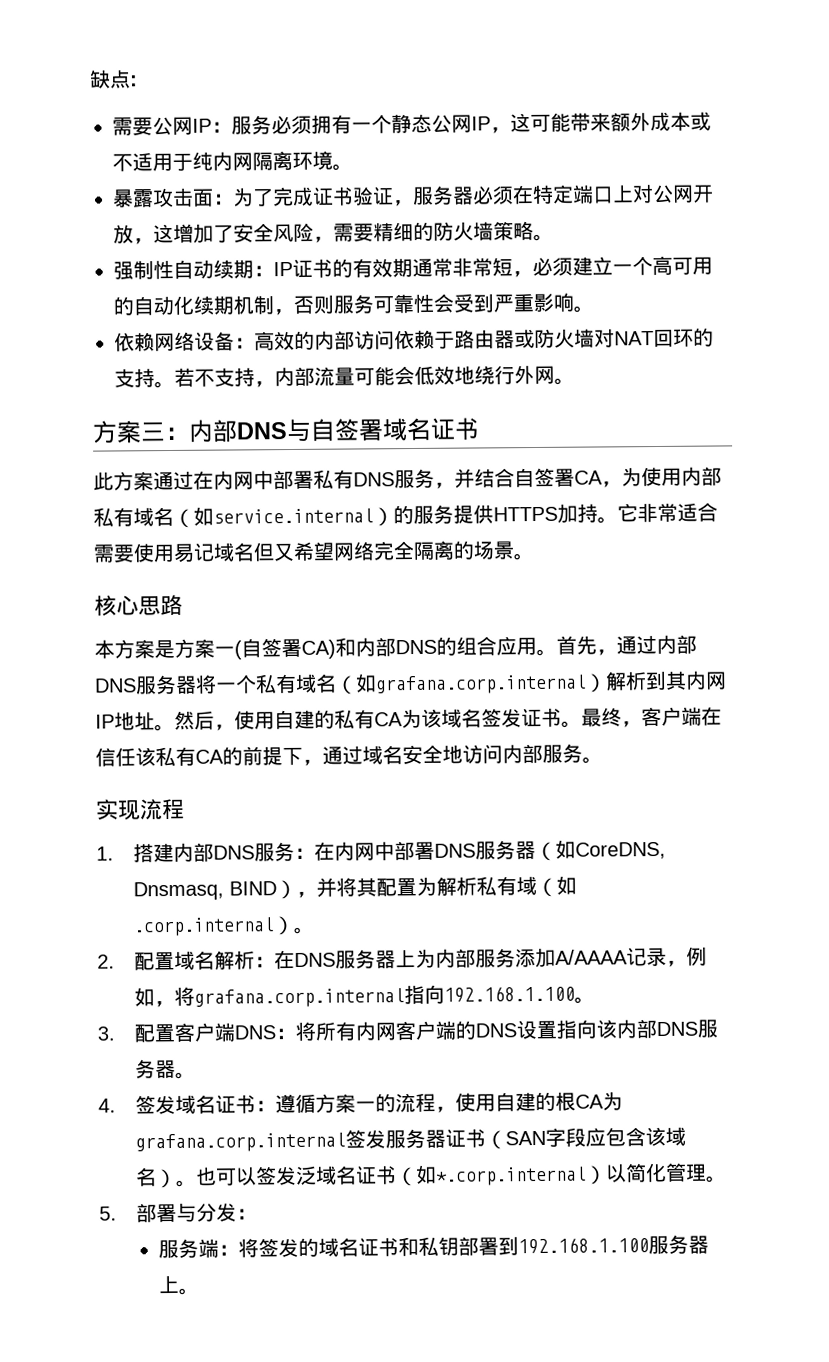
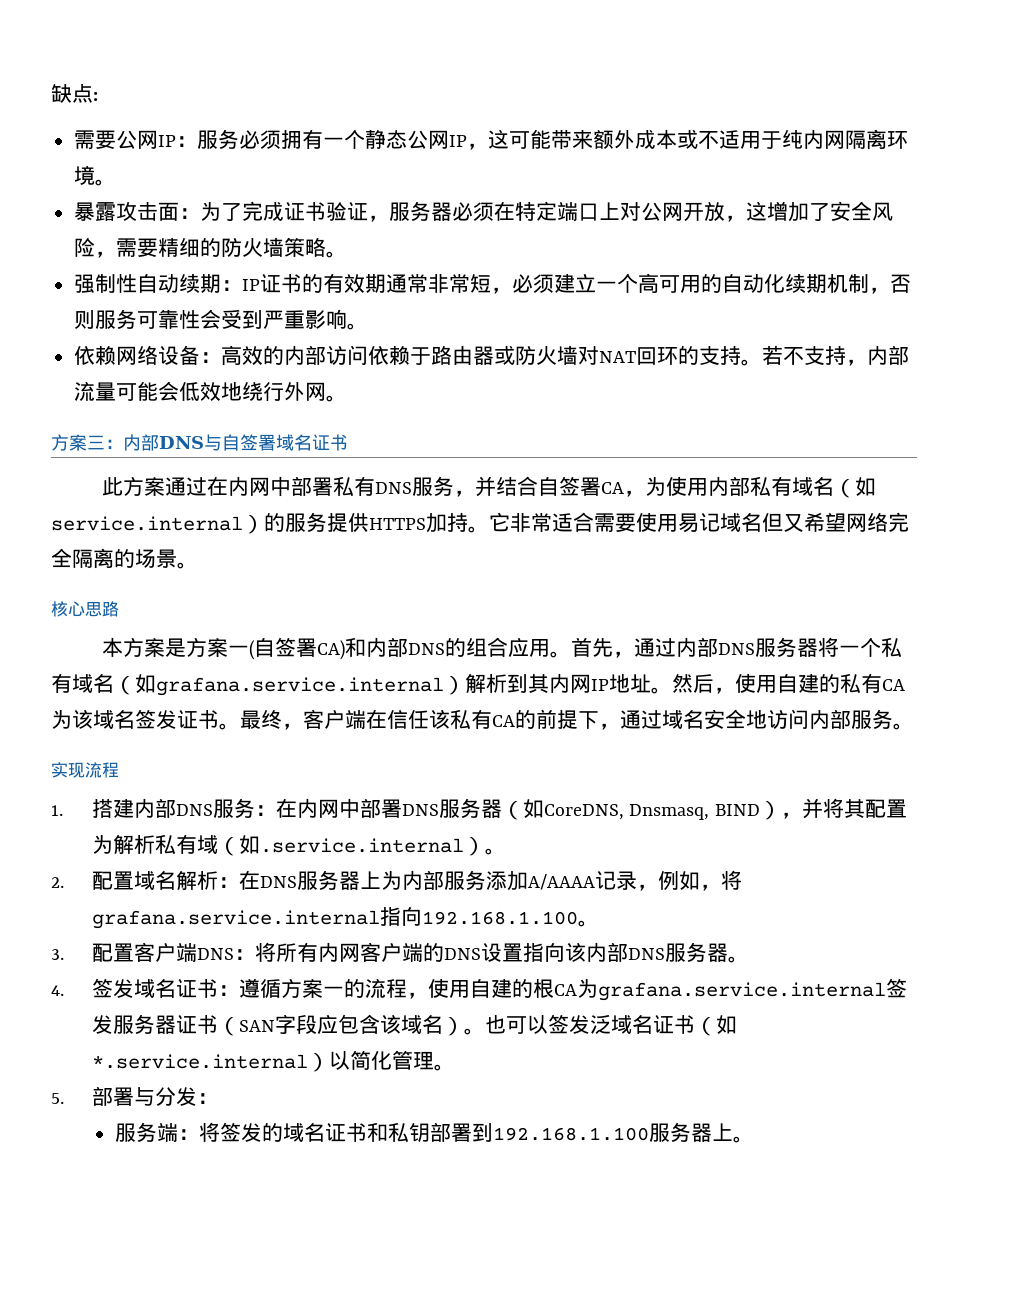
[375,674,587,695] grafana.corp.internal -> [156,677,444,696] grafana.service.internal
[132,917,275,937] .corp.internal -> [259,838,464,853] .service.internal
[193,988,405,1008] grafana.corp.internal -> [91,910,380,929] grafana.service.internal
[134,1132,346,1153] grafana.corp.internal -> [597,982,886,1001] grafana.service.internal
[434,1166,587,1186] *.corp.internal -> [91,1054,308,1069] *.service.internal

